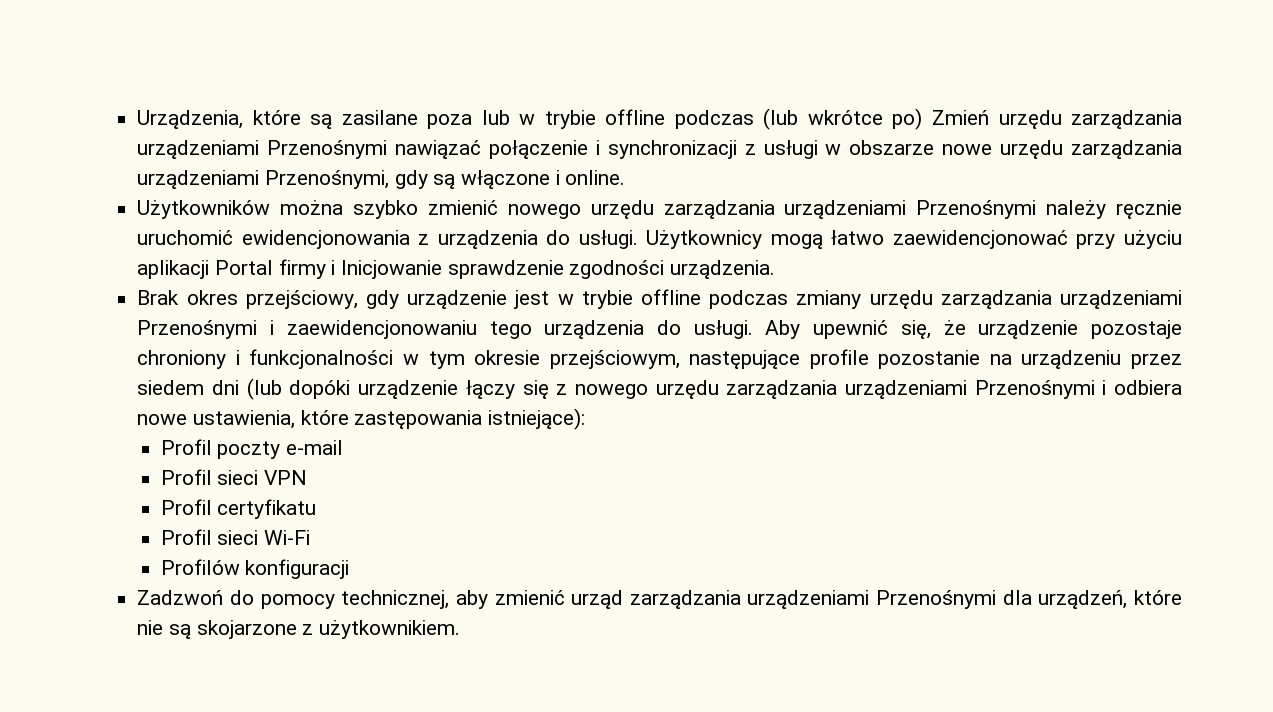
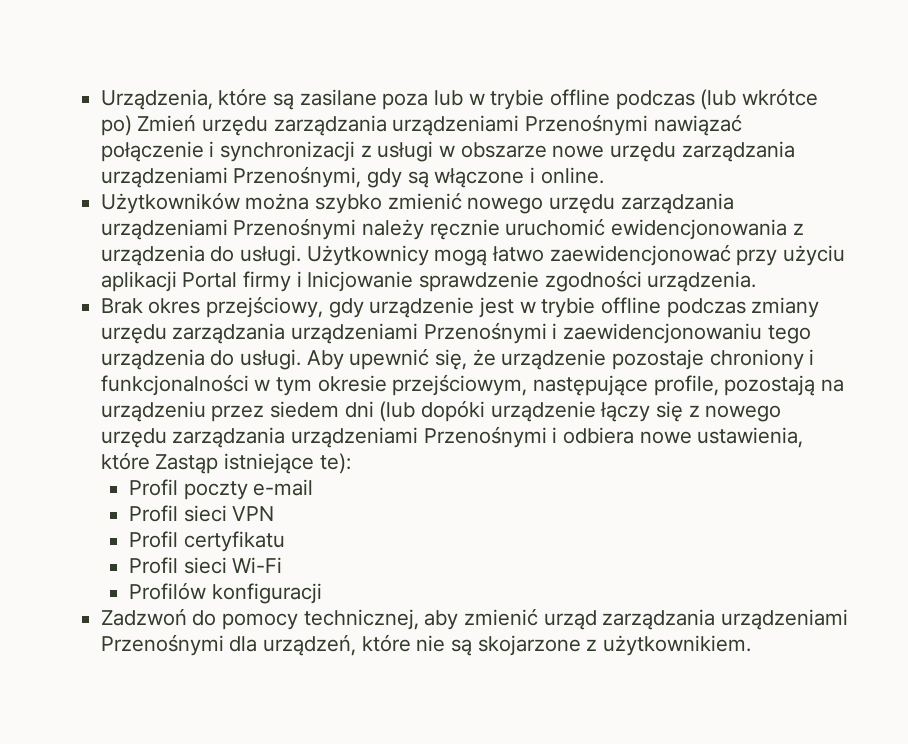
[809,349,981,369] profile pozostanie -> [653,375,816,396] profile, pozostają
[354,408,586,430] zastępowania istniejące): -> [155,453,351,474] Zastąp istniejące te):

